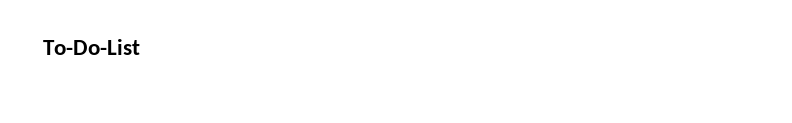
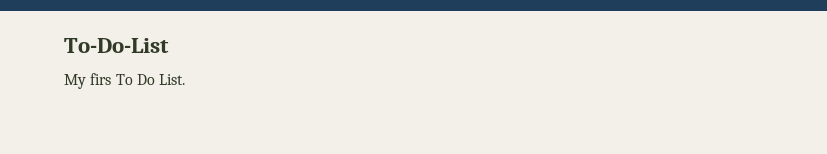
(140, 47) none -> [64,73,186,89] // My firs To Do List.

